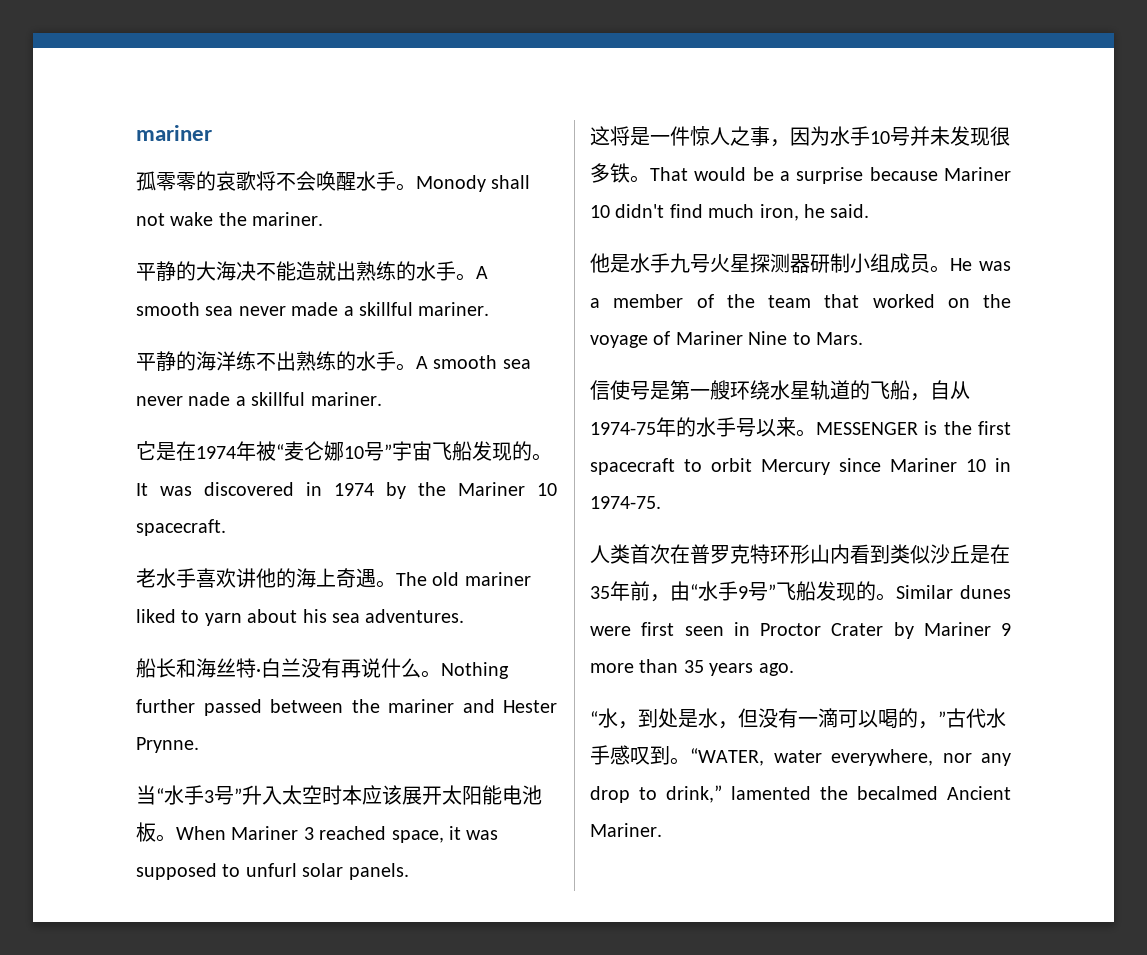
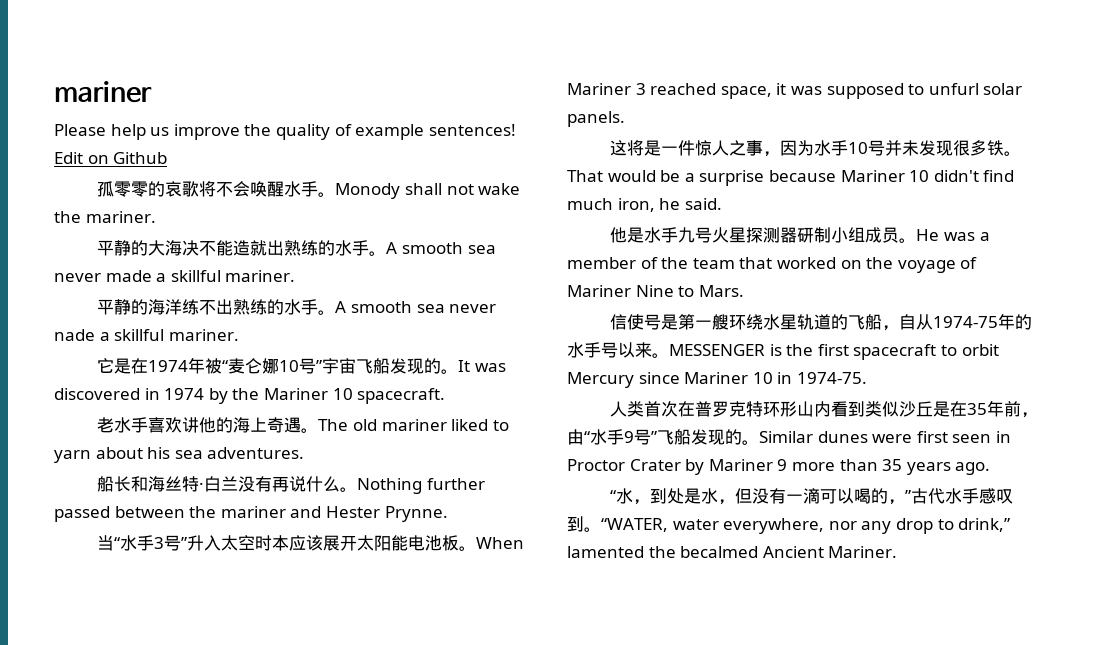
[136,125,212,141] mariner -> [54,81,152,103] [54,124,516,140] [54,152,168,164] mariner // Please help us improve the quality of example sentences! Edit on Github

